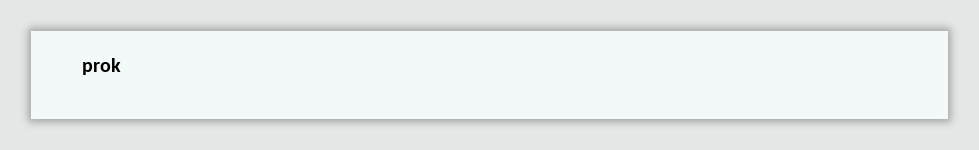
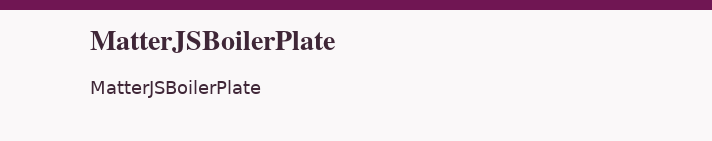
[82,58,121,75] prok -> [90,31,335,53] [90,80,261,98] MatterJSBoilerPlate // MatterJSBoilerPlate

